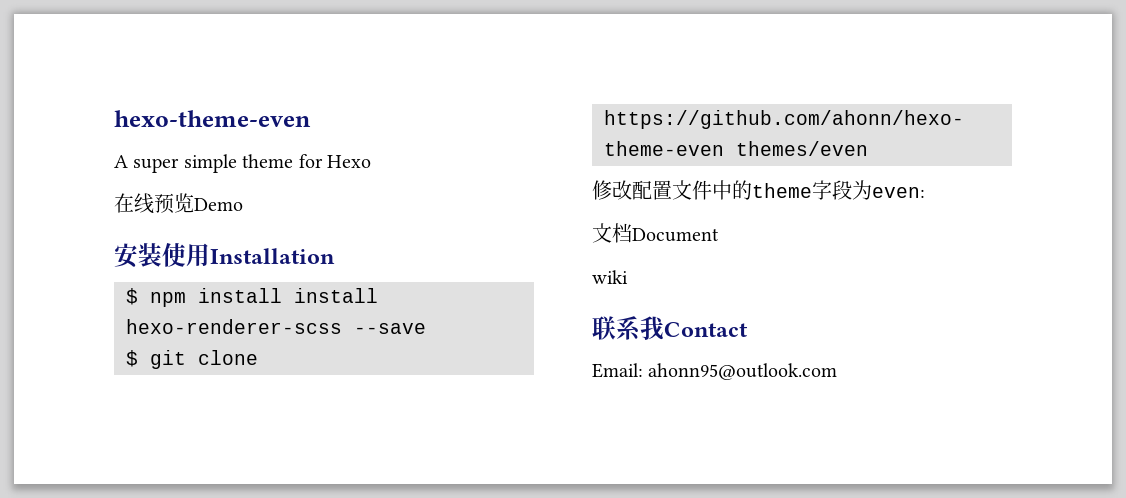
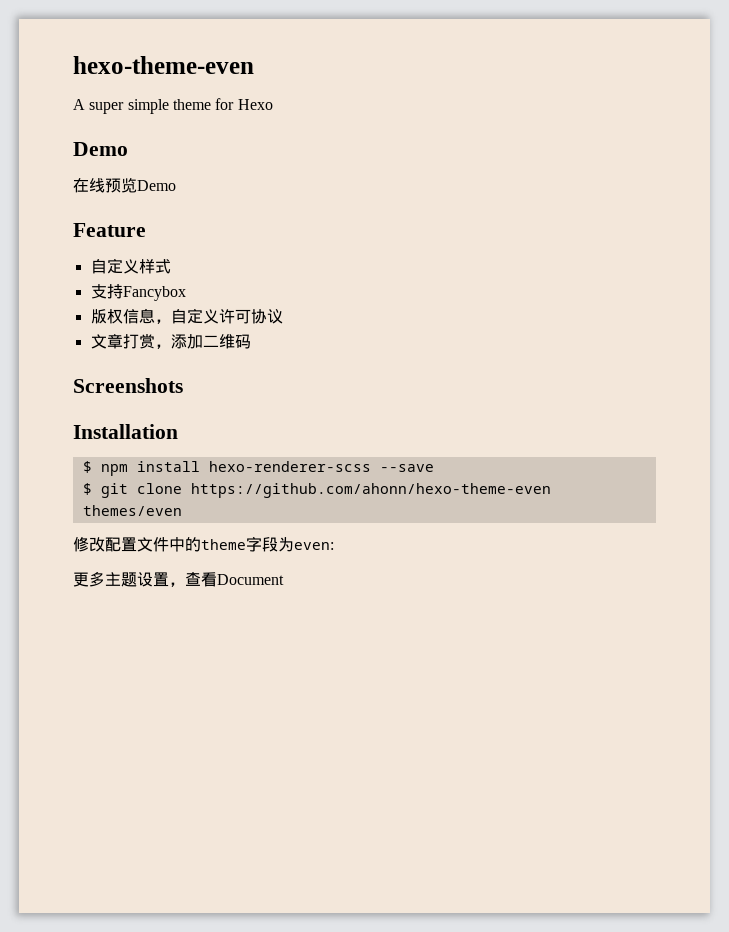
(371, 161) none -> [73,142,128,156] // Demo
[114,243,210,268] 安装使用 -> [73,223,146,237] [90,258,171,274] [90,284,186,301] [90,308,283,324] [90,334,251,349] [73,378,183,393] Feature // 自定义样式 // 支持Fancybox // 版权信息，自定义许可协议 // 文章打赏，添加二维码 // Screenshots //
[294,288,378,303] install -> (200, 466) none
[592,223,719,243] [592,270,628,284] [592,316,748,341] [592,363,838,380] 文档Document // wiki // 联系我Contact // Email: ahonn95@outlook.com -> [73,571,284,587] 更多主题设置，查看Document

